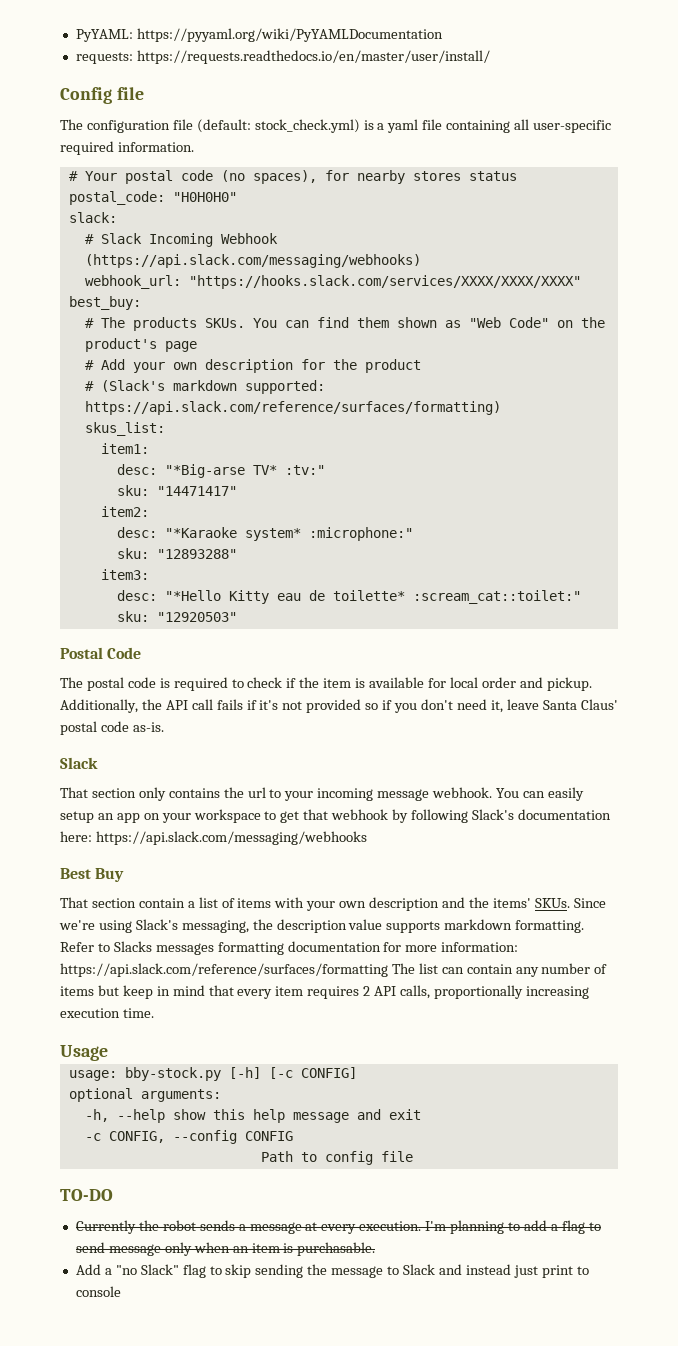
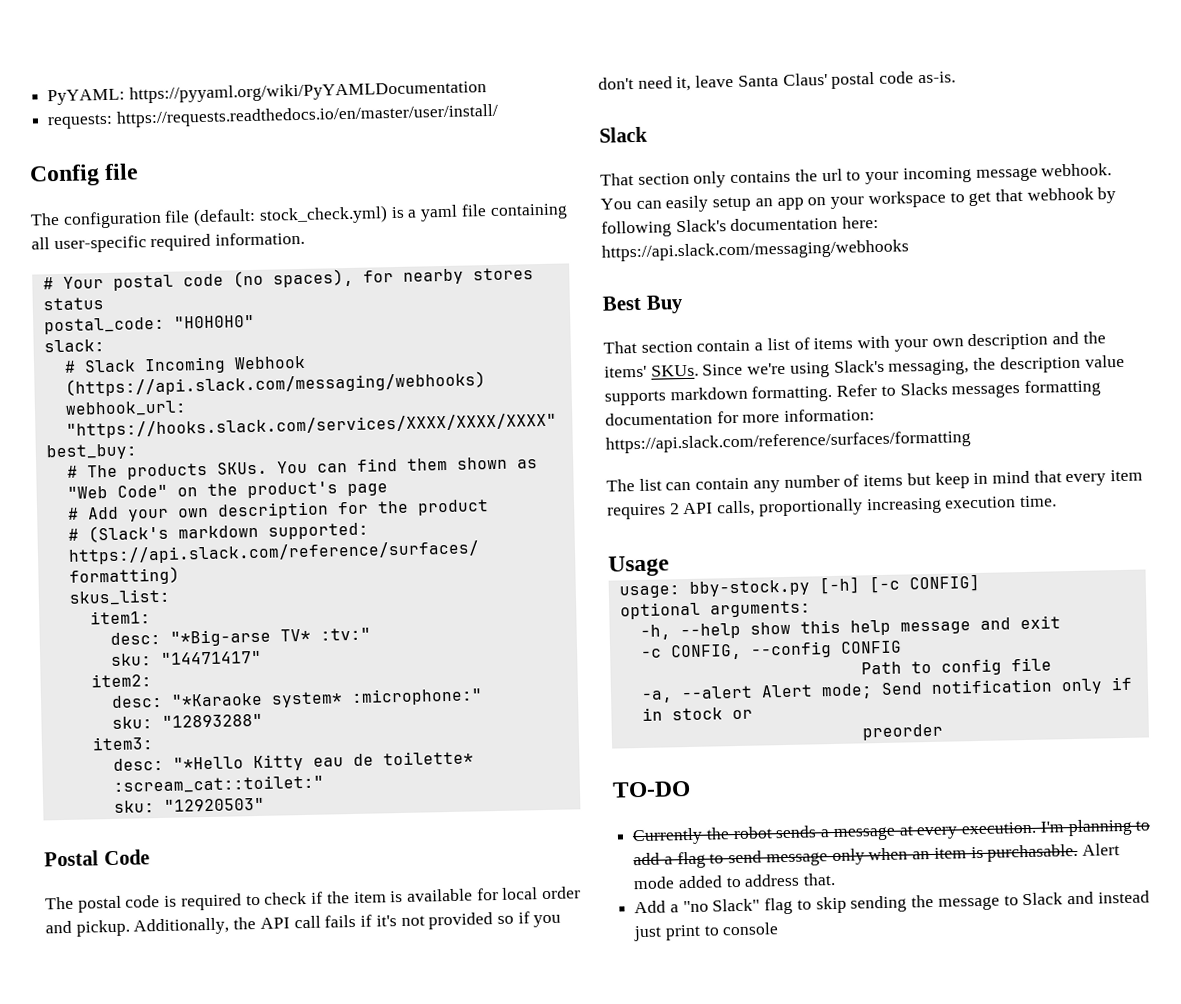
(388, 970) none -> (971, 442) //
(413, 1156) none -> [640,676,1133,703] [641,707,753,721] [861,723,943,741] // -a, --alert Alert mode; Send notification only if in stock or // preorder
(376, 1249) none -> [1081,843,1120,856] [633,872,837,890] Alert mode added to address that.

